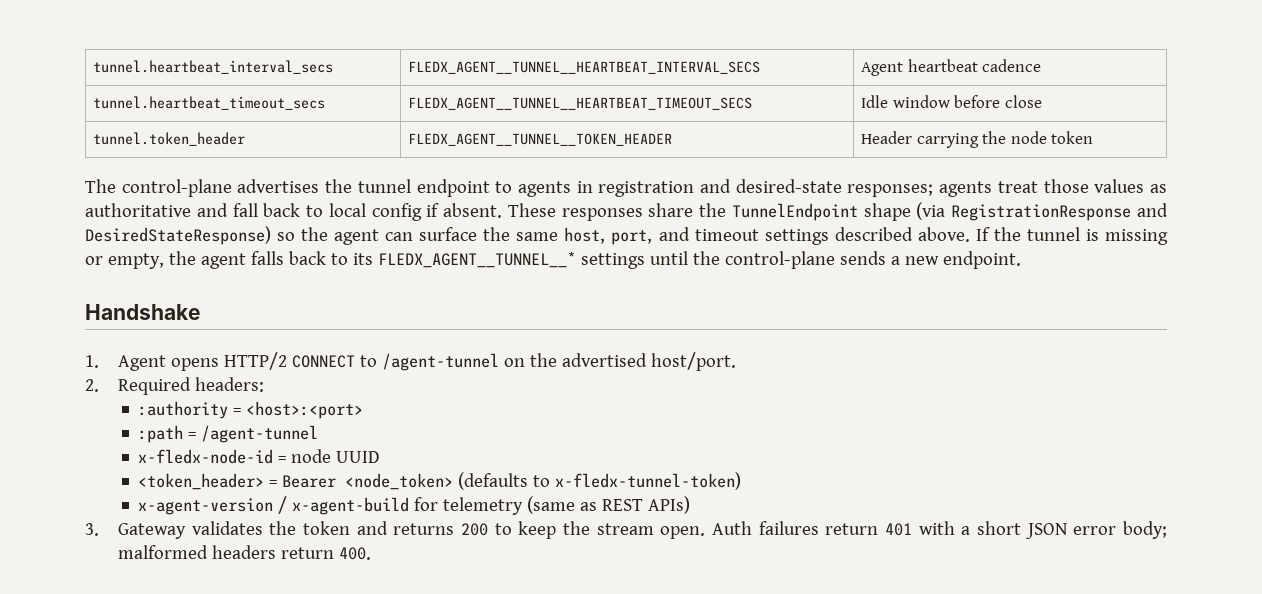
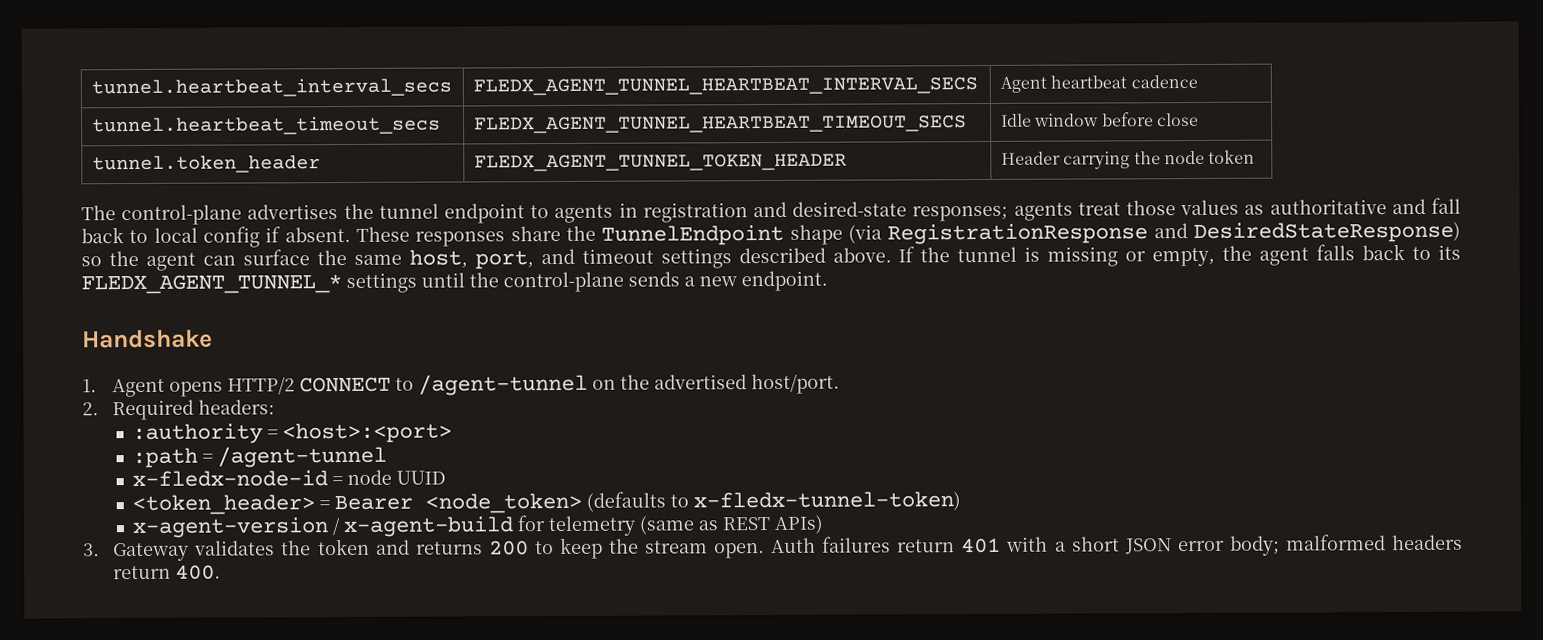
[408,61,761,74] FLEDX_AGENT__TUNNEL__HEARTBEAT_INTERVAL_SECS -> [472,77,978,96] FLEDX_AGENT_TUNNEL_HEARTBEAT_INTERVAL_SECS
[408,97,753,110] FLEDX_AGENT__TUNNEL__HEARTBEAT_TIMEOUT_SECS -> [473,115,967,134] FLEDX_AGENT_TUNNEL_HEARTBEAT_TIMEOUT_SECS
[408,133,673,146] FLEDX_AGENT__TUNNEL__TOKEN_HEADER -> [473,153,847,172] FLEDX_AGENT_TUNNEL_TOKEN_HEADER
[377,251,576,268] FLEDX_AGENT__TUNNEL__* -> [81,274,342,295] FLEDX_AGENT_TUNNEL_*

